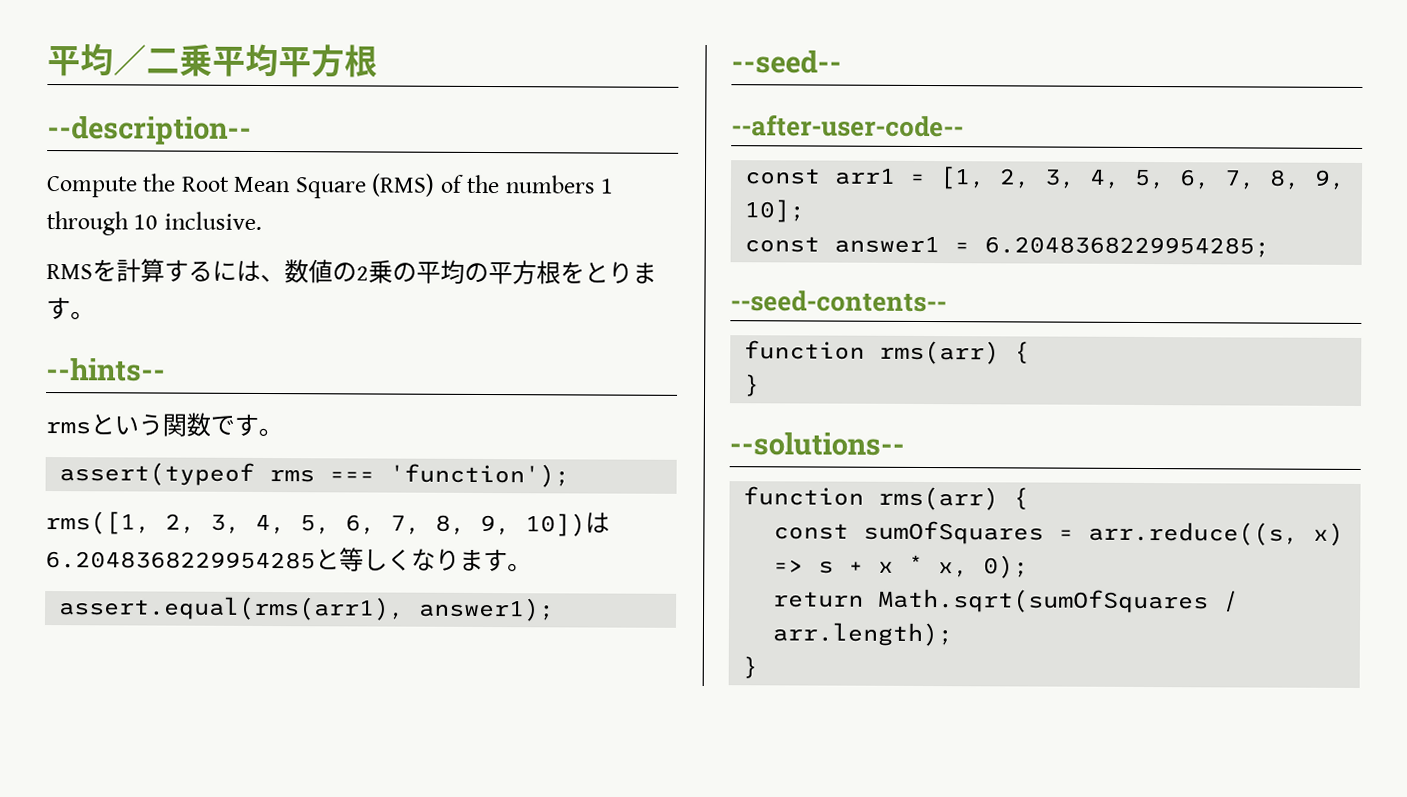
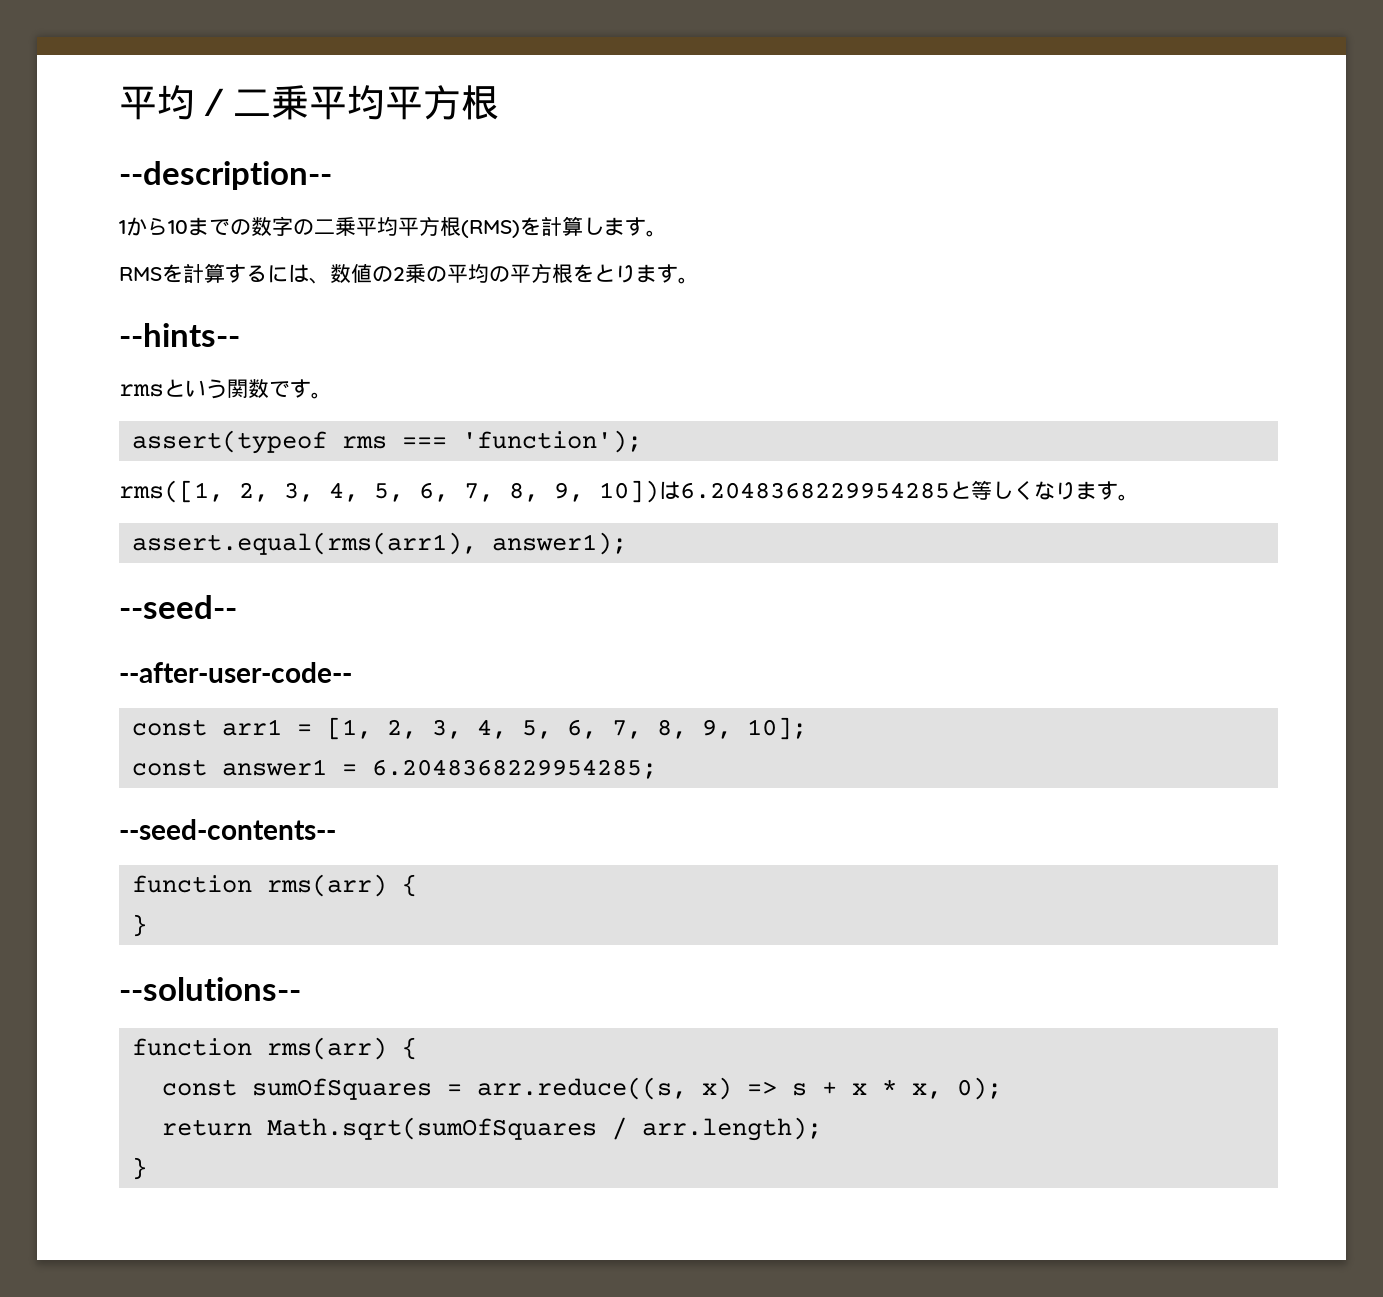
[46,173,614,199] [46,211,262,236] Compute the Root Mean Square (RMS) of the numbers 1 through 10 inclusive. -> [119,216,667,238] 1から10までの数字の二乗平均平方根(RMS)を計算します。

